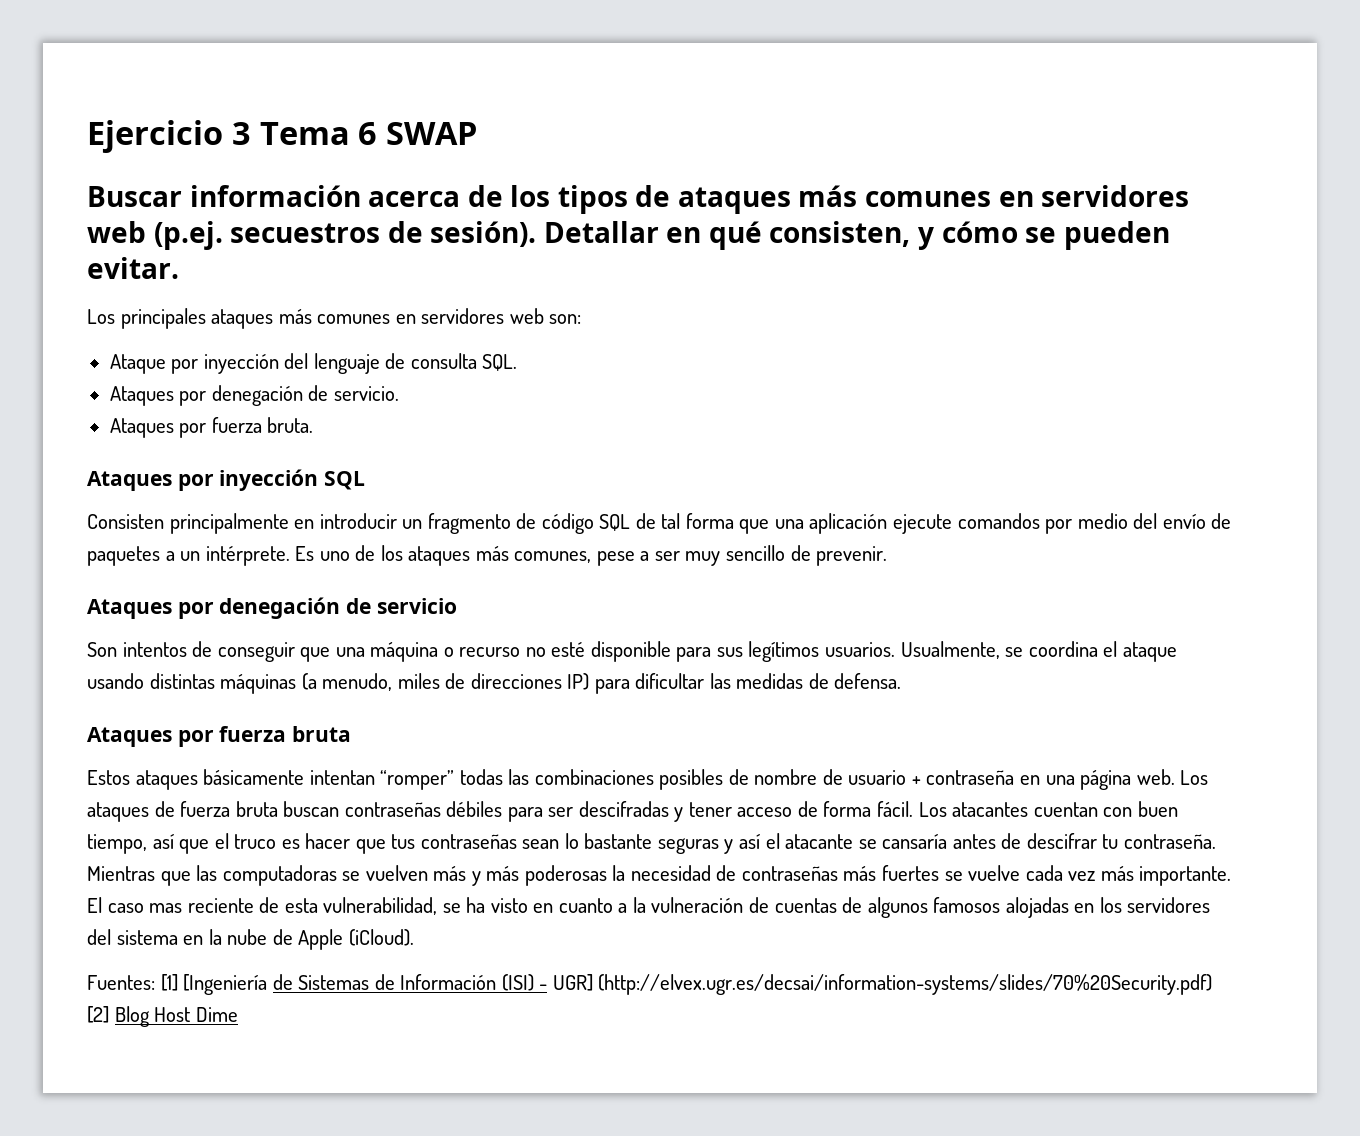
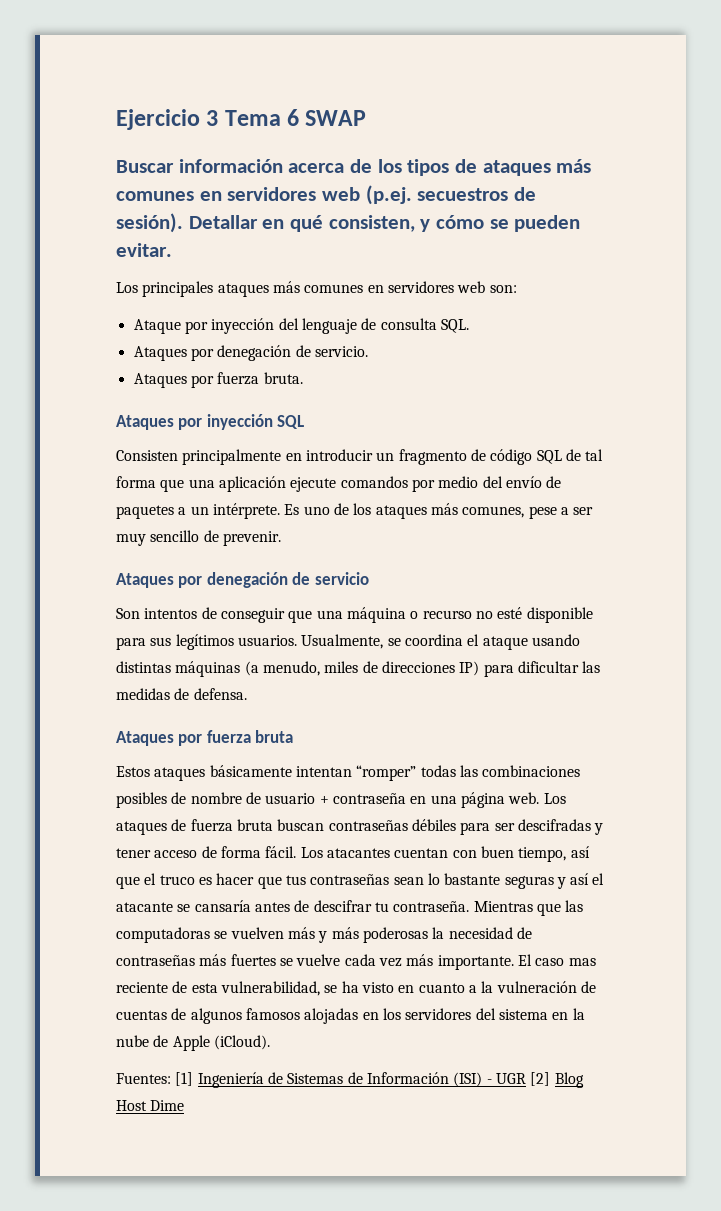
[183,974,268,995] [Ingeniería -> [197,1072,264,1088] Ingeniería
[552,974,1213,995] UGR] (http://elvex.ugr.es/decsai/information-systems/slides/70%20Security.pdf) -> [495,1073,526,1084] UGR

